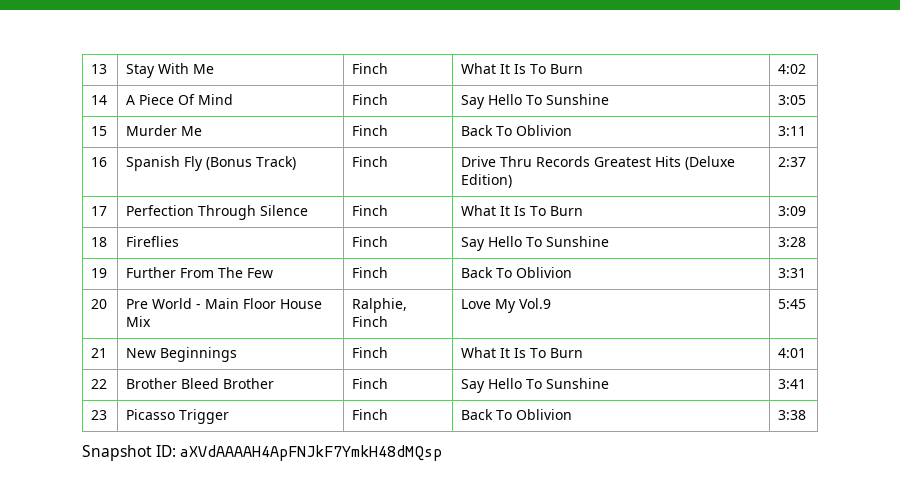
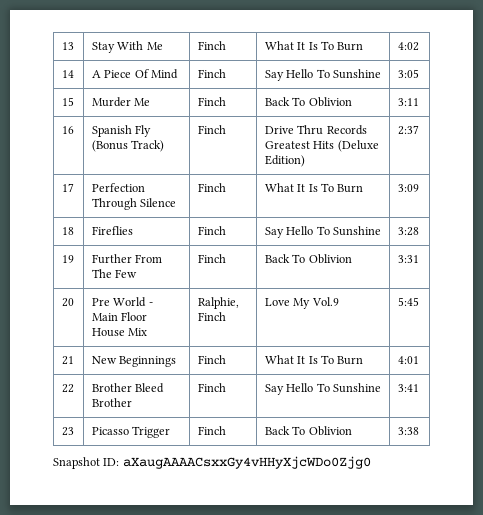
[180,445,443,461] aXVdAAAAH4ApFNJkF7YmkH48dMQsp -> [122,456,371,469] aXaugAAAACsxxGy4vHHyXjcWDo0Zjg0

